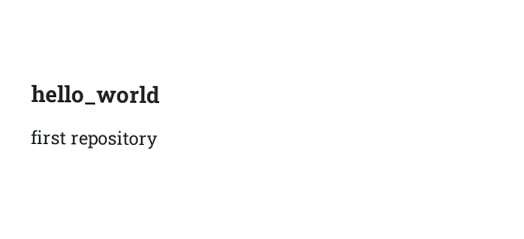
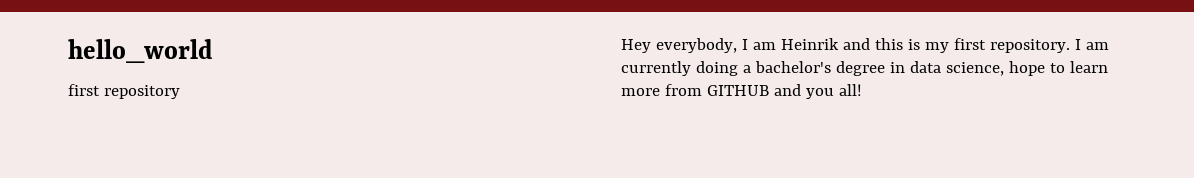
(158, 140) none -> [621,38,1109,53] [621,61,1108,76] [621,84,862,99] // Hey everybody, I am Heinrik and this is my first repository. I am currently doing a bachelor's degree in data science, hope to learn more from GITHUB and you all!

